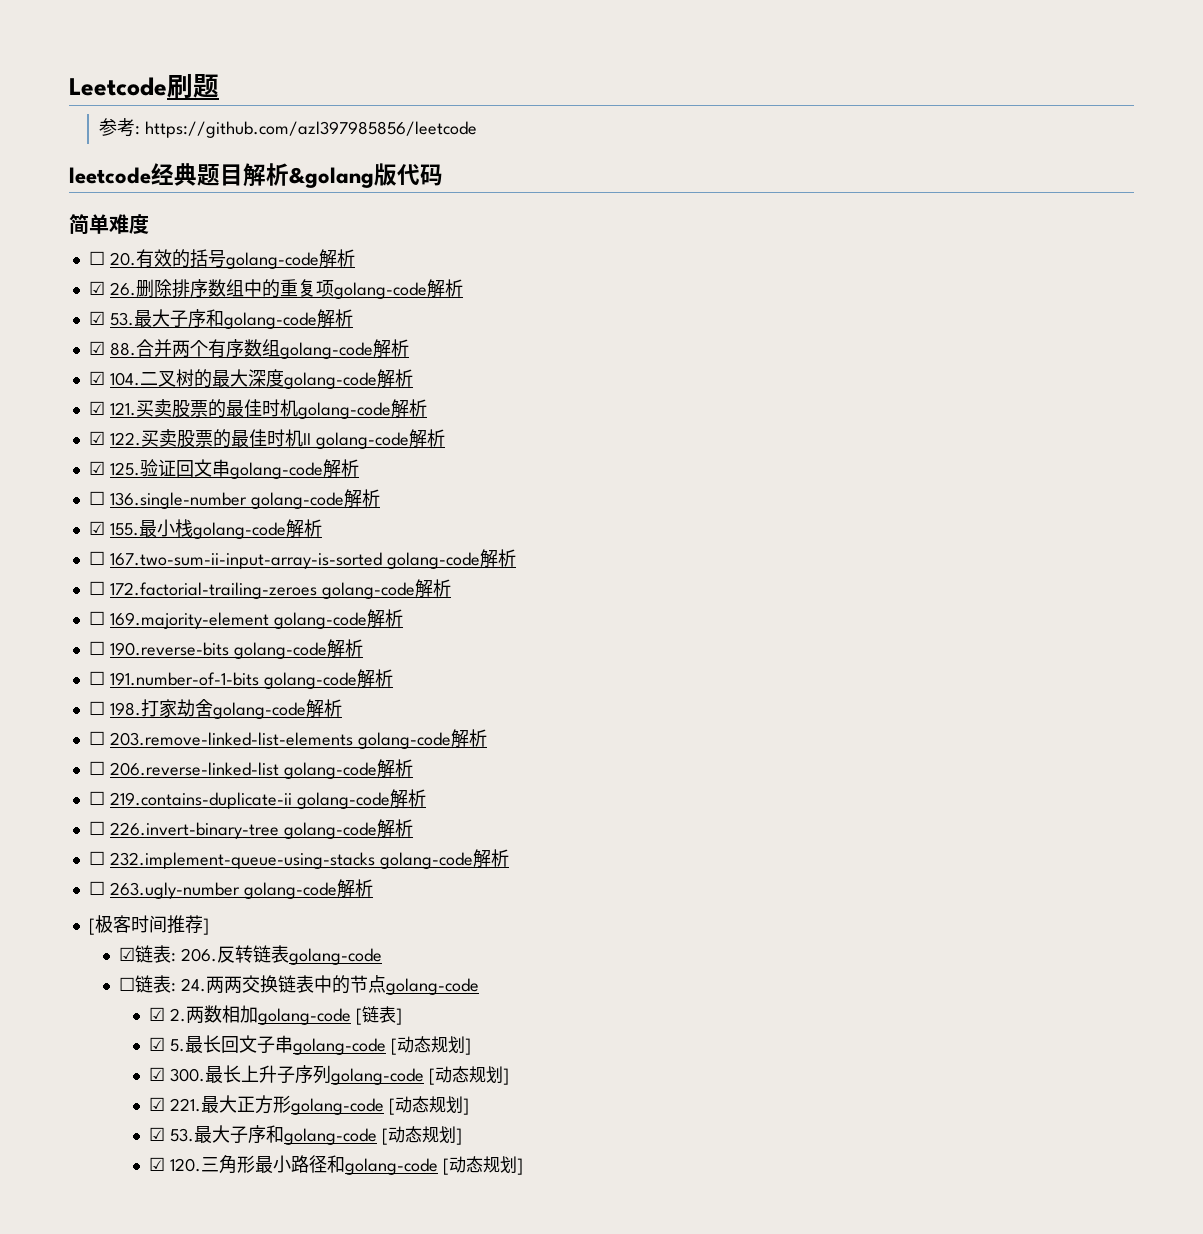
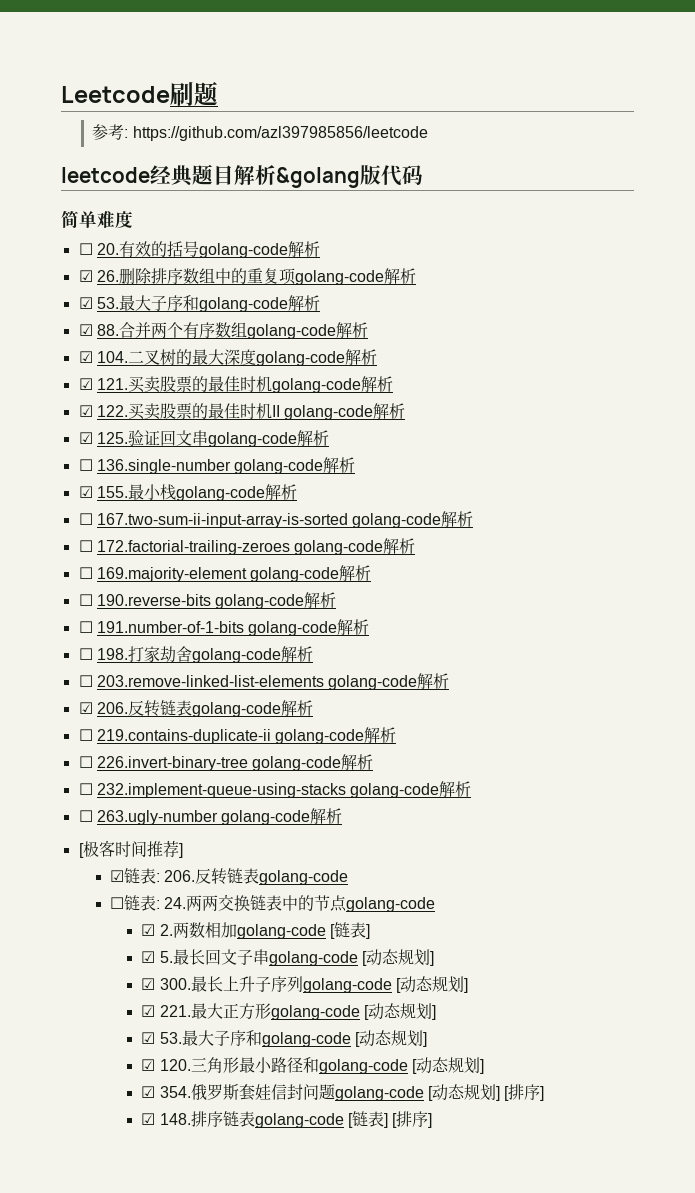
[88,761,279,776] ☐ 206.reverse-linked-list -> [78,700,192,717] ☑ 206.反转链表
(524, 1166) none -> [141,1084,545,1101] [141,1111,433,1128] // ☑ 354.俄罗斯套娃信封问题golang-code [动态规划] [排序] // ☑ 148.排序链表golang-code [链表] [排序]

